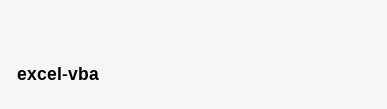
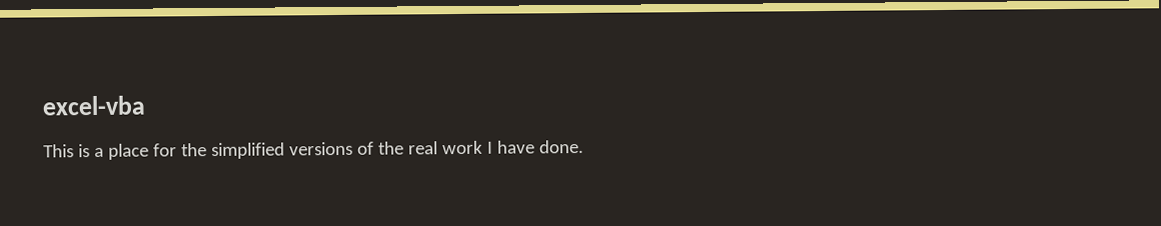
(99, 73) none -> [43,139,584,160] // This is a place for the simplified versions of the real work I have done.

